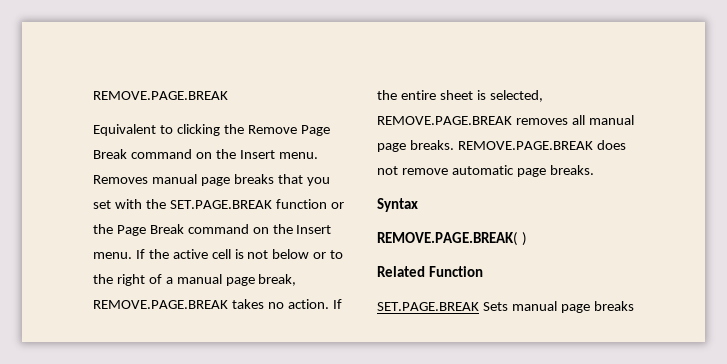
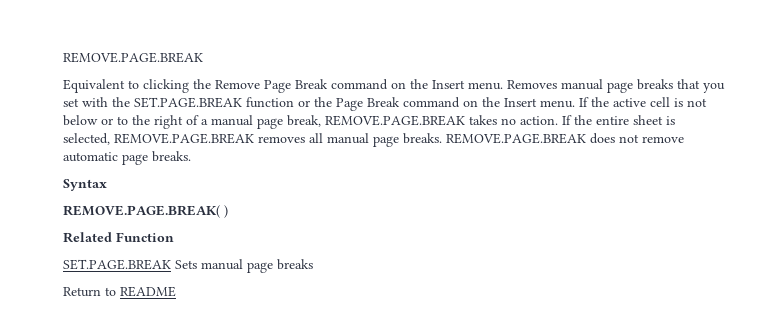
(634, 306) none -> [63,286,176,297] // Return to README

